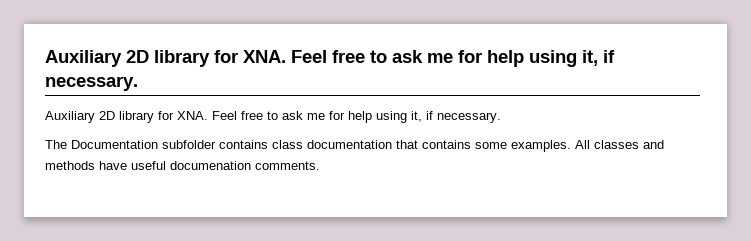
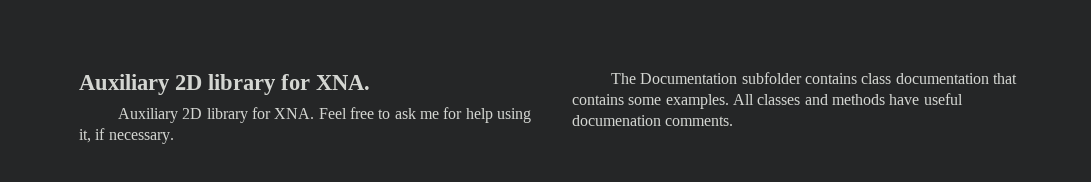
[45,50,615,67] [45,76,138,91] Auxiliary 2D library for XNA. Feel free to ask me for help using it, if necessary. -> [79,74,371,95] Auxiliary 2D library for XNA.

